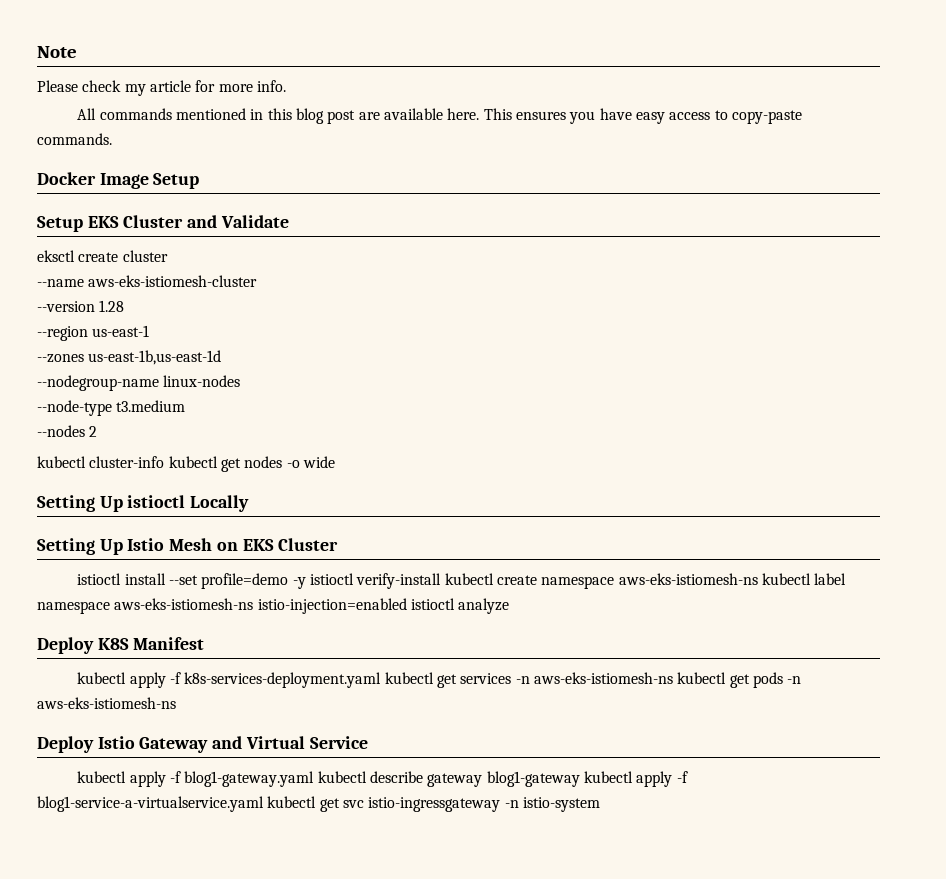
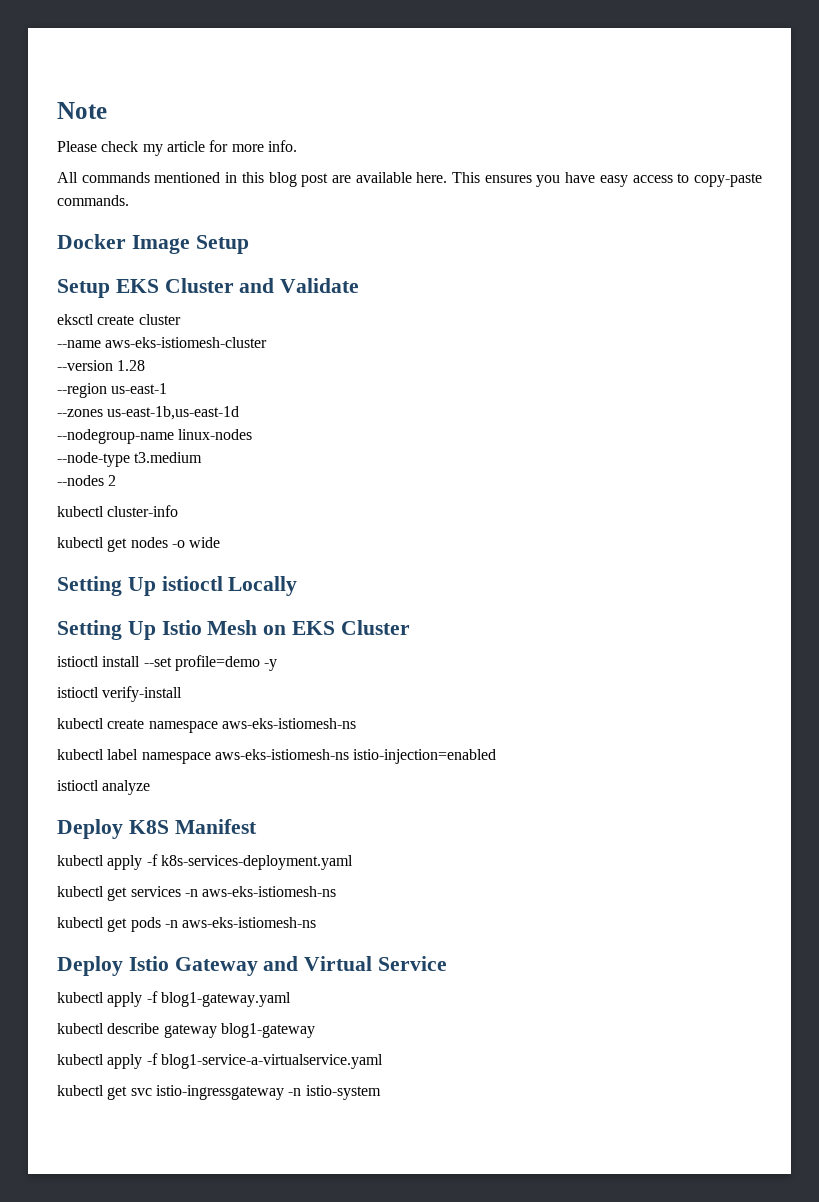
(165, 462) none -> (179, 511) //
(306, 583) none -> (278, 665) //
(442, 581) none -> (183, 694) //
(758, 579) none -> (356, 723) //
(407, 606) none -> (497, 756) //
(382, 680) none -> (353, 862) //
(673, 678) none -> (337, 891) //
(315, 779) none -> (291, 999) //
(580, 779) none -> (315, 1030) //
(264, 804) none -> (383, 1061) //

